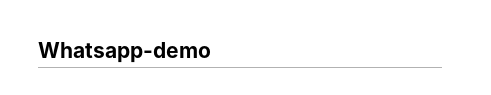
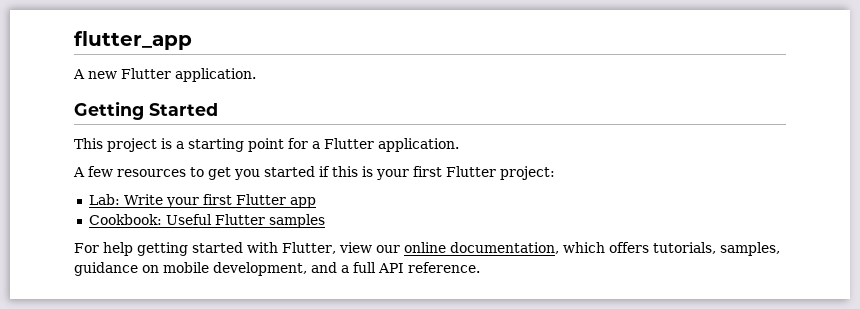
[38,42,211,63] Whatsapp-demo -> [74,31,192,50] [73,68,256,82] [74,101,218,120] [74,138,459,152] [73,166,555,180] [88,194,316,208] [88,214,325,228] [74,242,780,256] [74,262,480,276] flutter_app // A new Flutter application. // Getting Started // This project is a starting point for a Flutter application. // A few resources to get you started if this is your first Flutter project: // Lab: Write your first Flutter app // Cookbook: Useful Flutter samples // For help getting started with Flutter, view our online documentation, which offers tutorials, samples, guidance on mobile development, and a full API reference.

